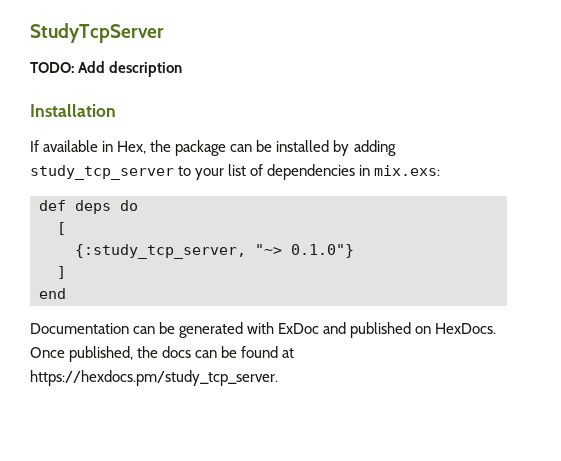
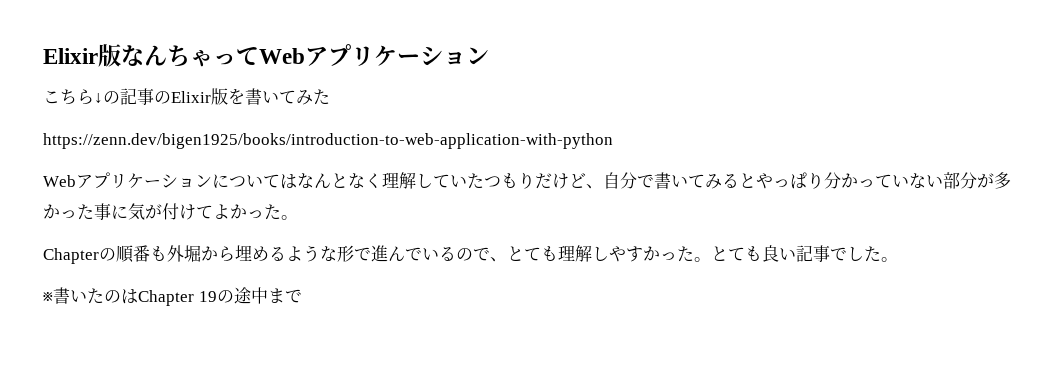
[30,23,164,43] [30,61,183,77] [30,104,116,117] [30,140,396,156] [30,164,441,180] [39,200,138,214] [57,222,66,235] [75,244,354,259] [57,266,66,279] [39,288,66,299] [30,322,497,338] [30,346,295,362] [30,370,278,386] StudyTcpServer // TODO: Add description // Installation // If available in Hex, the package can be installed by adding study_tcp_server to your list of dependencies in mix.exs: // def deps do // [ // {:study_tcp_server, "~> 0.1.0"} // ] // end // Documentation can be generated with ExDoc and published on HexDocs. Once published, the docs can be found at https://hexdocs.pm/study_tcp_server. -> [43,44,489,67] [43,88,330,105] [43,133,613,149] [43,172,1011,189] [43,203,298,220] [43,245,898,264] [43,287,302,306] Elixir版なんちゃってWebアプリケーション // こちら↓の記事のElixir版を書いてみた // https://zenn.dev/bigen1925/books/introduction-to-web-application-with-python // Webアプリケーションについてはなんとなく理解していたつもりだけど、自分で書いてみるとやっぱり分かっていない部分が多かった事に気が付けてよかった。 // Chapterの順番も外堀から埋めるような形で進んでいるので、とても理解しやすかった。とても良い記事でした。 // ※書いたのはChapter 19の途中まで

